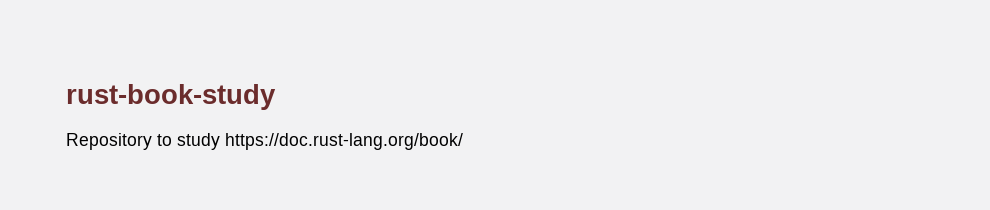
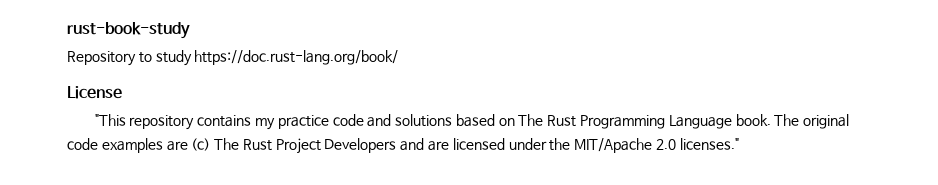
(463, 141) none -> [67,86,122,99] [94,114,850,130] [67,138,739,154] // License // "This repository contains my practice code and solutions based on The Rust Programming Language book. The original code examples are (c) The Rust Project Developers and are licensed under the MIT/Apache 2.0 licenses."

